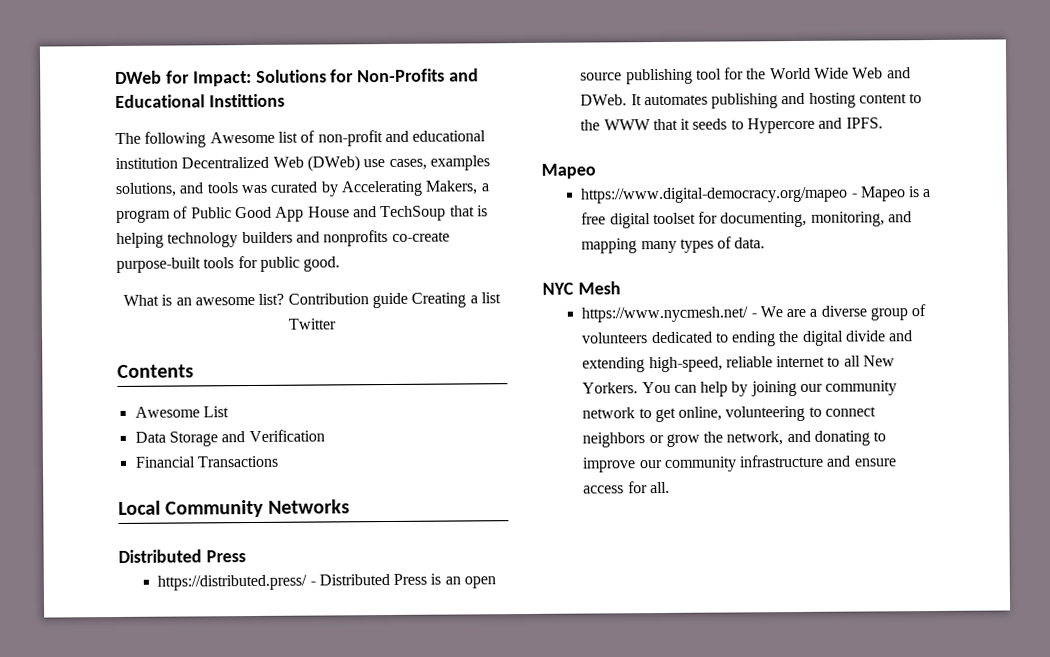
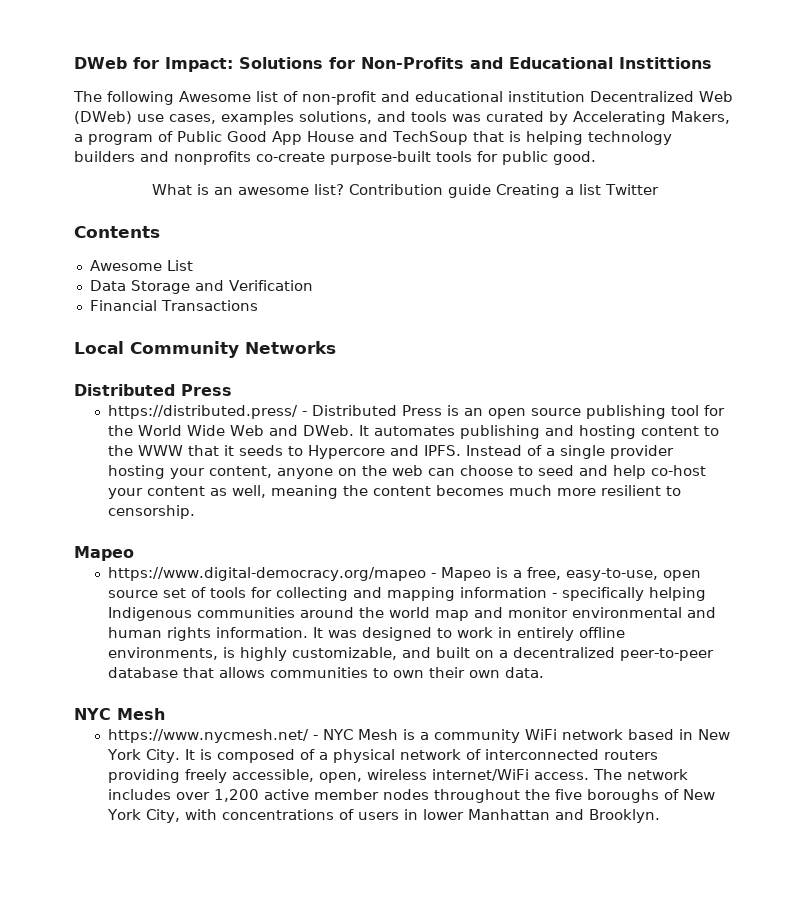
(883, 123) none -> [466,445,675,459] [108,465,707,479] [108,485,682,499] [108,505,196,519] Instead of a single provider hosting your content, anyone on the web can choose to seed and help co-host your content as well, meaning the content becomes much more resilient to censorship.
[581,211,913,229] [581,236,733,254] free digital toolset for documenting, monitoring, and mapping many types of -> [527,567,702,581] [108,587,707,601] [108,607,717,621] [108,627,626,641] [108,647,715,661] [108,667,501,678] free, easy-to-use, open source set of tools for collecting and mapping information - specifically helping Indigenous communities around the world map and monitor environmental and human rights information. It was designed to work in entirely offline environments, is highly customizable, and built on a decentralized peer-to-peer database that allows communities to own their own
[759,304,927,321] [582,330,914,347] [582,355,896,373] [582,380,898,397] [582,405,877,423] [582,430,887,448] [582,454,897,473] [583,481,670,494] We are a diverse group of volunteers dedicated to ending the digital divide and extending high-speed, reliable internet to all New Yorkers. You can help by joining our community network to get online, volunteering to connect neighbors or grow the network, and donating to improve our community infrastructure and ensure access for all. -> [323,729,731,743] [107,749,659,763] [108,769,689,783] [108,789,716,803] [107,809,661,823] NYC Mesh is a community WiFi network based in New York City. It is composed of a physical network of interconnected routers providing freely accessible, open, wireless internet/WiFi access. The network includes over 1,200 active member nodes throughout the five boroughs of New York City, with concentrations of users in lower Manhattan and Brooklyn.

